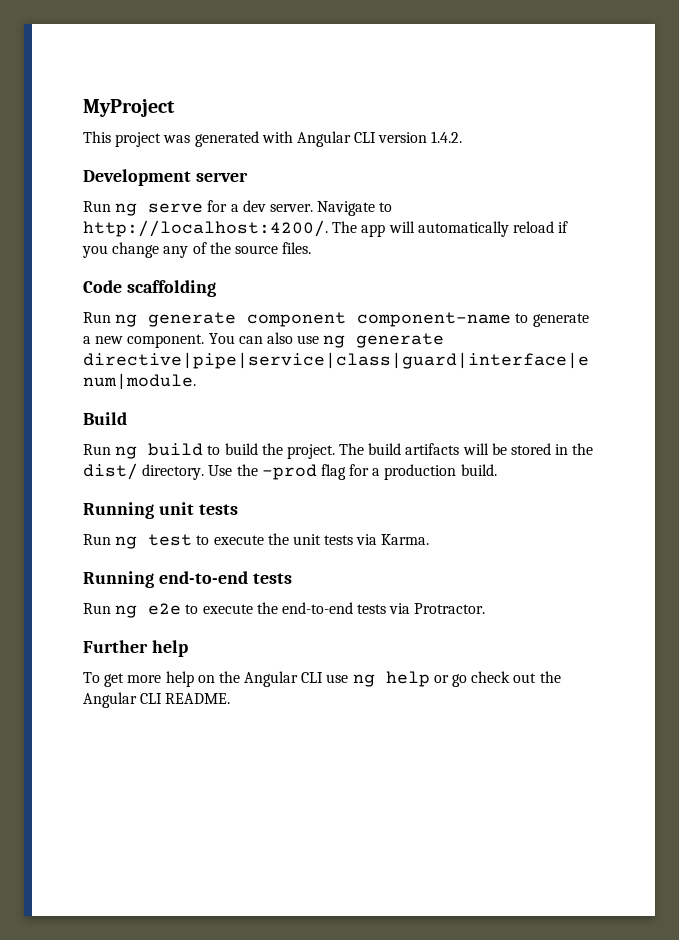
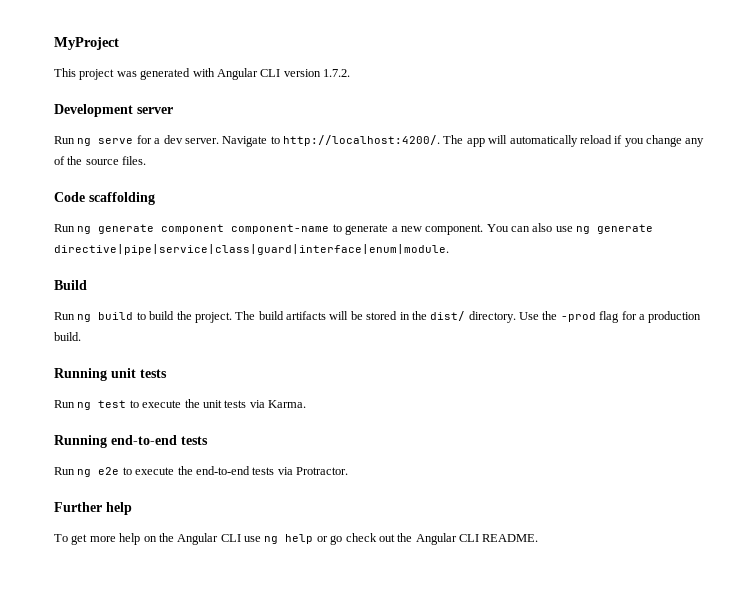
[431,131,463,143] 1.4.2. -> [323,69,350,77] 1.7.2.

